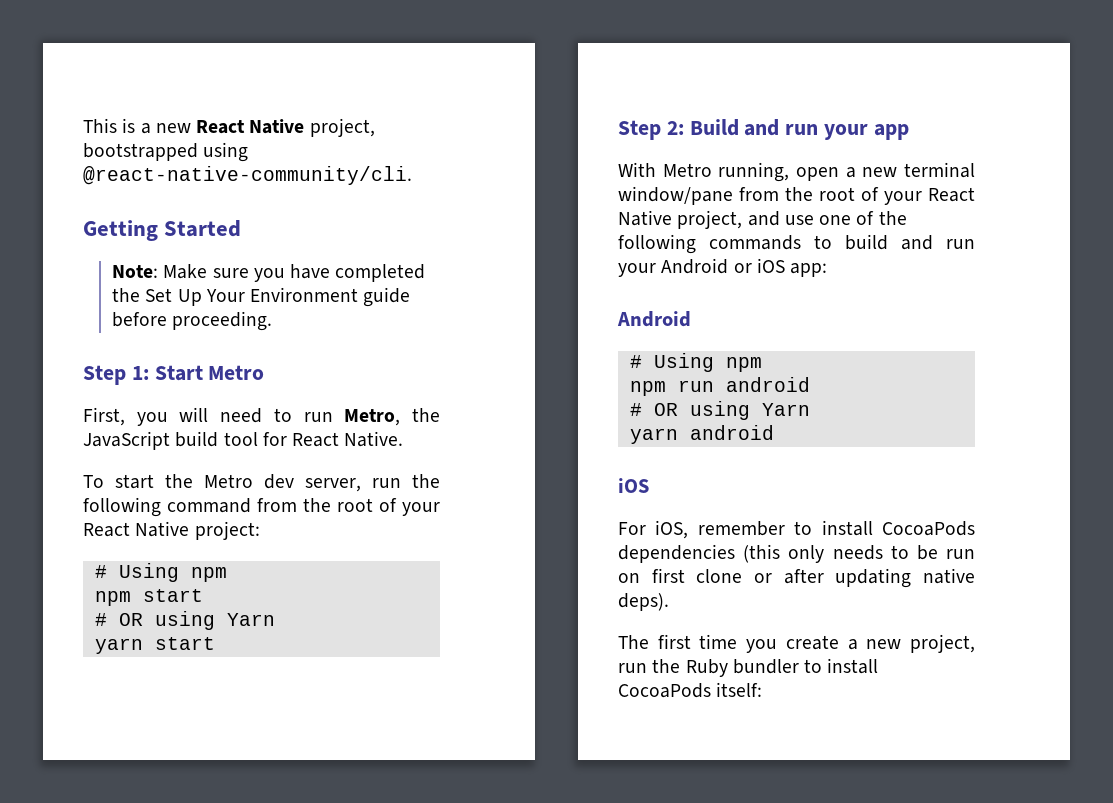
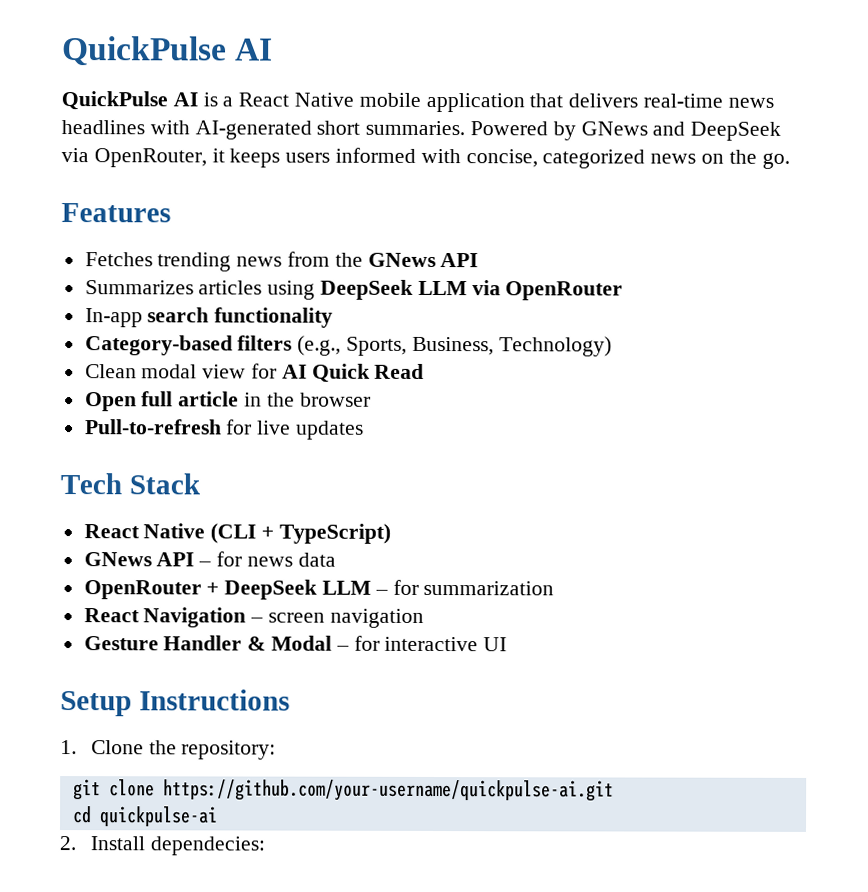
[83,118,117,133] This -> [61,36,274,66] [61,91,198,111] QuickPulse AI // QuickPulse AI
[155,118,375,137] [83,142,249,162] [83,166,412,185] [83,220,242,241] [112,264,426,282] [112,287,411,307] [112,311,273,331] [83,365,265,385] [83,407,440,426] [83,431,404,450] [83,474,440,492] [83,497,440,517] [83,521,260,540] [94,563,227,582] [94,589,203,606] [94,611,275,630] [94,637,215,654] [618,119,909,140] [618,162,975,182] [618,186,975,205] [618,210,907,229] [618,234,975,254] [618,258,828,277] [617,311,691,327] [629,353,762,372] [629,377,810,396] [629,401,810,420] [629,425,774,444] [618,478,649,493] [618,520,975,539] [618,544,975,563] [618,568,975,588] [618,593,669,611] [618,634,975,653] [618,658,879,677] [618,682,763,698] new React Native project, bootstrapped using @react-native-community/cli. // Getting Started // Note: Make sure you have completed the Set Up Your Environment guide before proceeding. // Step 1: Start Metro // First, you will need to run Metro, the JavaScript build tool for React Native. // To start the Metro dev server, run the following command from the root of your React Native project: // # Using npm // npm start // # OR using Yarn // yarn start // Step 2: Build and run your app // With Metro running, open a new terminal window/pane from the root of your React Native project, and use one of the following commands to build and run your Android or iOS app: // Android // # Using npm // npm run android // # OR using Yarn // yarn android // iOS // For iOS, remember to install CocoaPods dependencies (this only needs to be run on first clone or after updating native deps). // The first time you create a new project, run the Ruby bundler to install CocoaPods itself: -> [238,92,774,113] [61,120,782,141] [61,147,790,169] [61,203,171,223] [84,251,479,272] [84,279,624,301] [84,307,334,328] [84,335,612,357] [84,363,425,383] [84,391,371,412] [84,419,365,440] [60,473,201,495] [83,523,391,544] [83,551,336,567] [83,579,555,600] [83,607,424,628] [83,635,508,652] [60,689,290,717] [60,740,277,760] [72,779,614,802] [72,806,218,827] [59,836,265,856] React Native mobile application that delivers real-time news headlines with AI-generated short summaries. Powered by GNews and DeepSeek via OpenRouter, it keeps users informed with concise, categorized news on the go. // Features // Fetches trending news from the GNews API // Summarizes articles using DeepSeek LLM via OpenRouter // In-app search functionality // Category-based filters (e.g., Sports, Business, Technology) // Clean modal view for AI Quick Read // Open full article in the browser // Pull-to-refresh for live updates // Tech Stack // React Native (CLI + TypeScript) // GNews API – for news data // OpenRouter + DeepSeek LLM – for summarization // React Navigation – screen navigation // Gesture Handler & Modal – for interactive UI // Setup Instructions // 1. Clone the repository: // git clone https://github.com/your-username/quickpulse-ai.git // cd quickpulse-ai // 2. Install dependecies:

